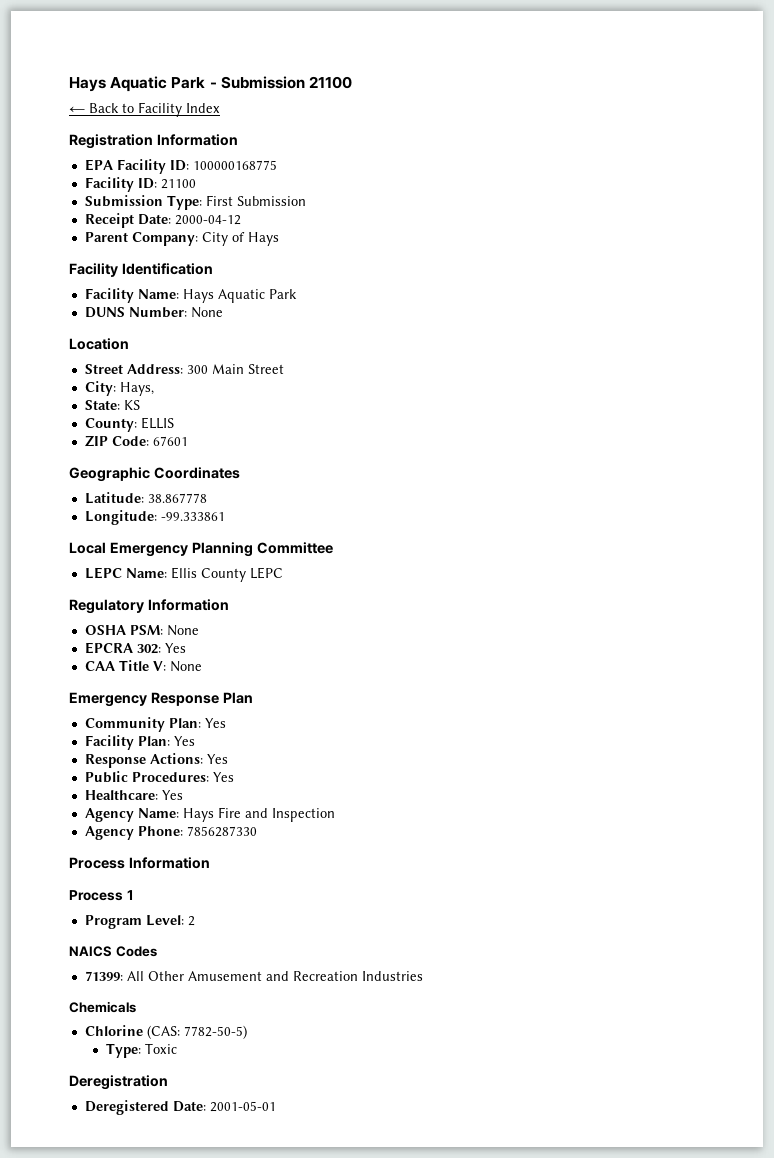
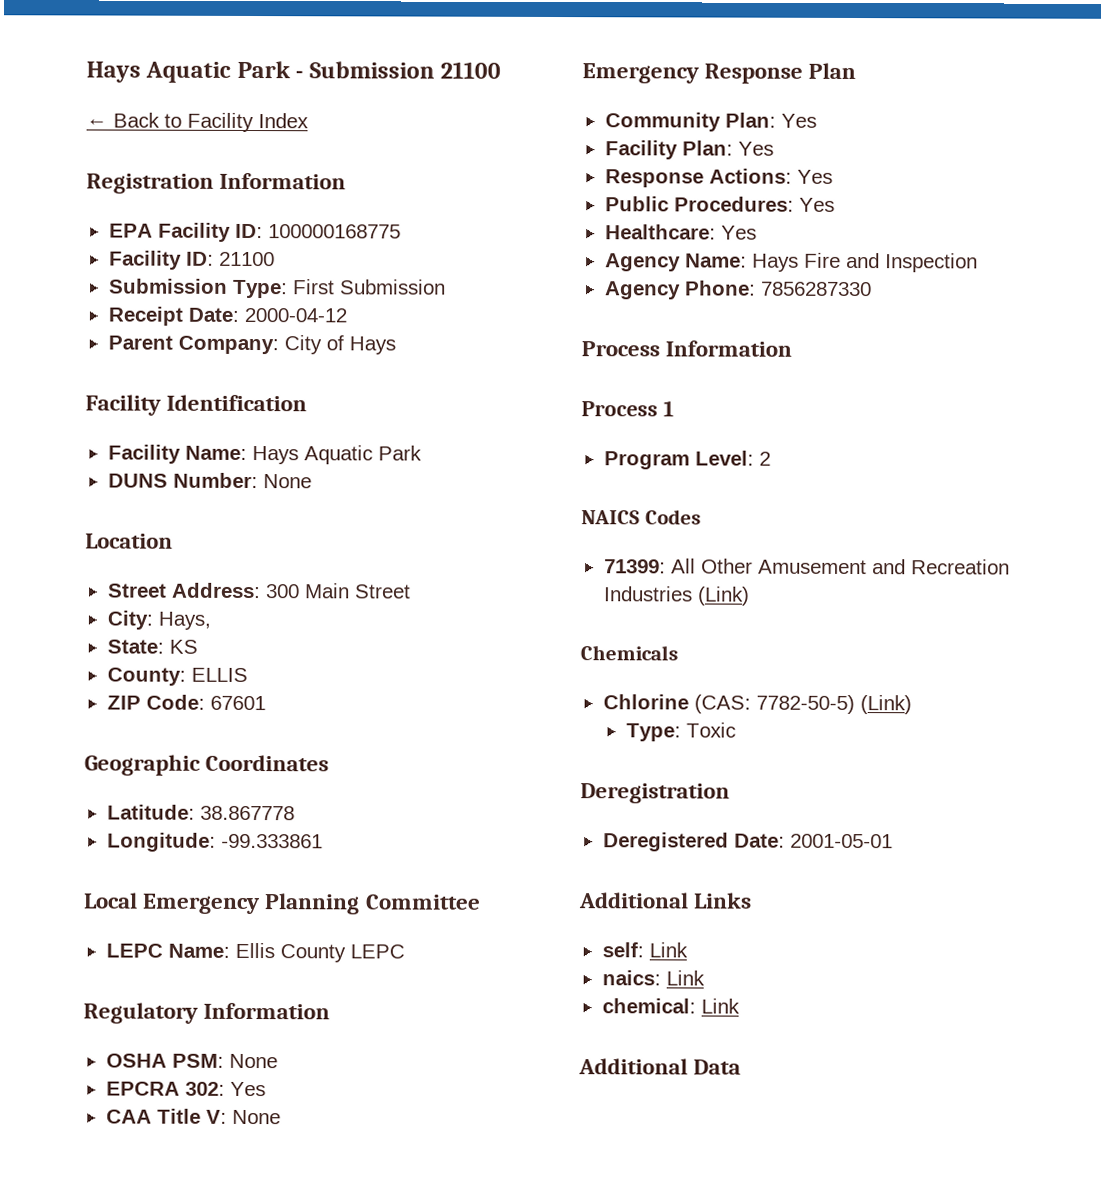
(423, 976) none -> [696,586,750,606] (Link)
(247, 1032) none -> [859,695,912,715] (Link)
(276, 1106) none -> [578,892,753,909] [601,942,688,958] [601,970,705,986] [601,998,740,1014] [578,1058,742,1075] // Additional Links // self: Link // naics: Link // chemical: Link // Additional Data

